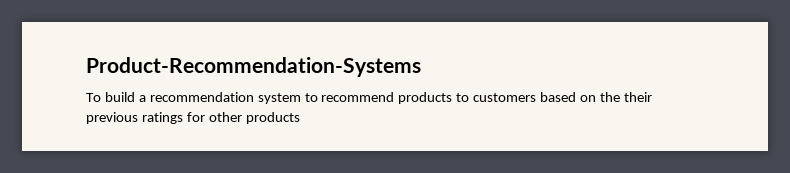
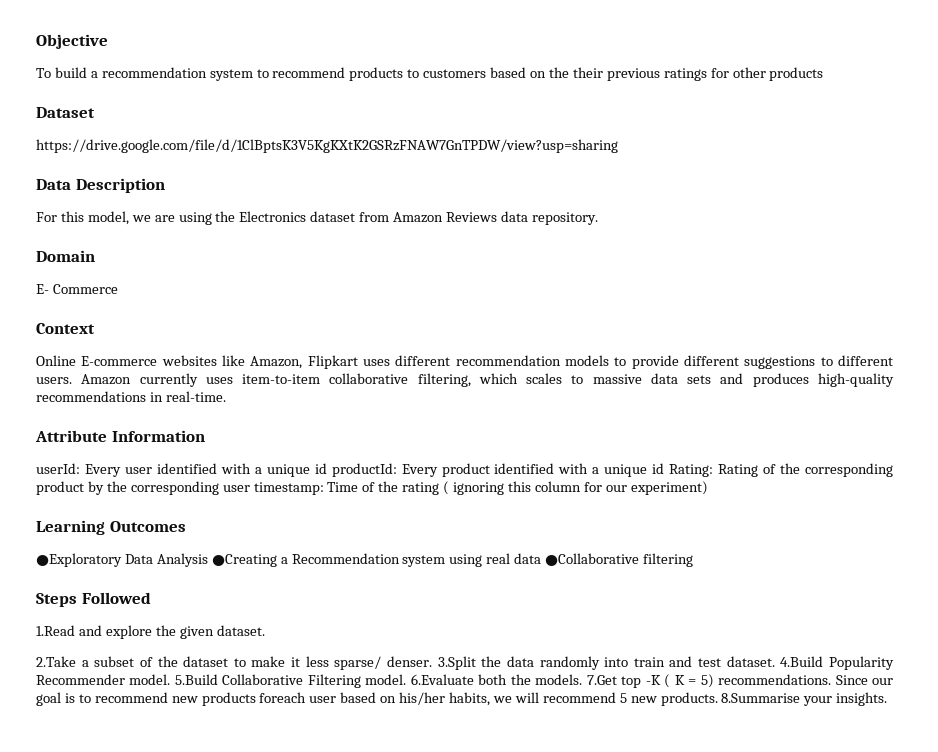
[86,57,421,77] Product-Recommendation-Systems -> [36,34,108,49] Objective
(300, 118) none -> [36,107,95,118] [36,139,618,153] [36,178,165,193] [36,211,598,225] [36,250,95,262] [36,284,118,294] [36,323,95,334] [36,355,894,369] [36,373,894,387] [36,391,226,402] [35,430,205,442] [36,463,894,477] [36,481,708,495] [36,520,186,535] [36,553,694,567] [36,592,151,607] [36,625,265,639] [36,656,894,670] [36,674,894,688] [36,692,888,706] // Dataset // https://drive.google.com/file/d/1ClBptsK3V5KgKXtK2GSRzFNAW7GnTPDW/view?usp=sharing // Data Description // For this model, we are using the Electronics dataset from Amazon Reviews data repository. // Domain // E- Commerce // Context // Online E-commerce websites like Amazon, Flipkart uses different recommendation models to provide different suggestions to different users. Amazon currently uses item-to-item collaborative filtering, which scales to massive data sets and produces high-quality recommendations in real-time. // Attribute Information // userId: Every user identified with a unique id productId: Every product identified with a unique id Rating: Rating of the corresponding product by the corresponding user timestamp: Time of the rating ( ignoring this column for our experiment) // Learning Outcomes // ●Exploratory Data Analysis ●Creating a Recommendation system using real data ●Collaborative filtering // Steps Followed // 1.Read and explore the given dataset. // 2.Take a subset of the dataset to make it less sparse/ denser. 3.Split the data randomly into train and test dataset. 4.Build Popularity Recommender model. 5.Build Collaborative Filtering model. 6.Evaluate both the models. 7.Get top -K ( K = 5) recommendations. Since our goal is to recommend new products foreach user based on his/her habits, we will recommend 5 new products. 8.Summarise your insights.

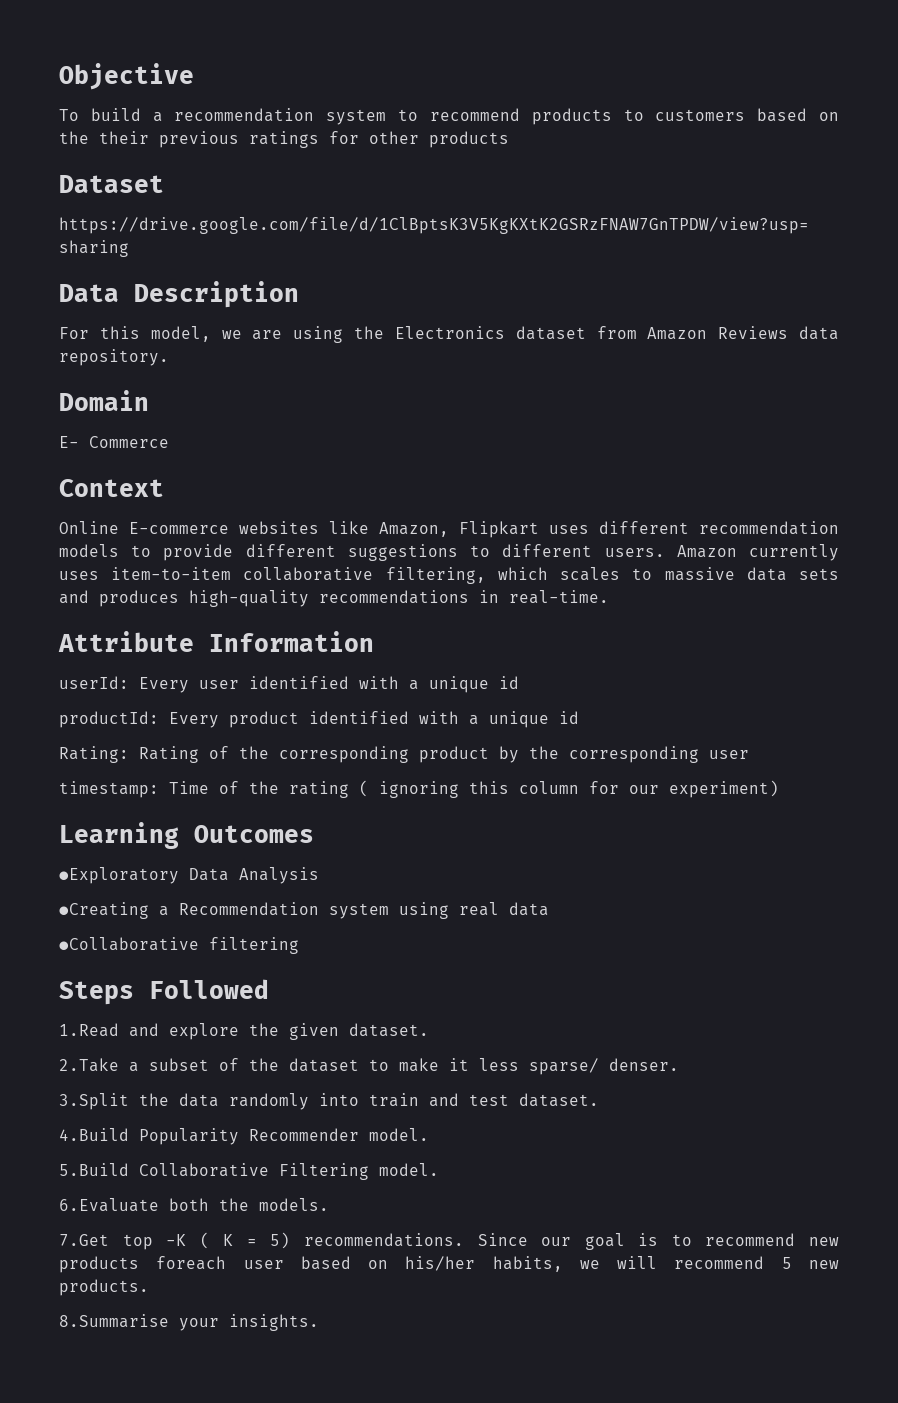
(327, 468) none -> (519, 682) //
(665, 468) none -> (579, 717) //
(250, 488) none -> (749, 754) //
(208, 560) none -> (319, 875) //
(542, 558) none -> (549, 909) //
(432, 661) none -> (679, 1064) //
(775, 661) none -> (599, 1100) //
(171, 679) none -> (429, 1134) //
(407, 679) none -> (439, 1169) //
(583, 679) none -> (329, 1204) //
(718, 699) none -> (149, 1287) //

